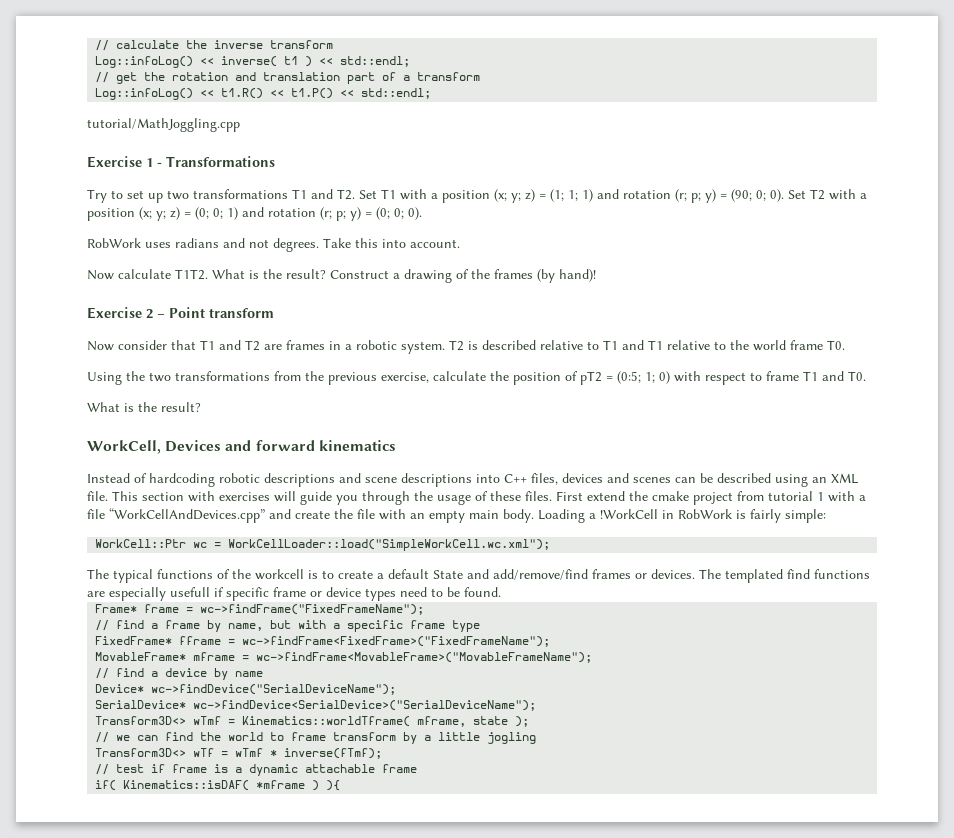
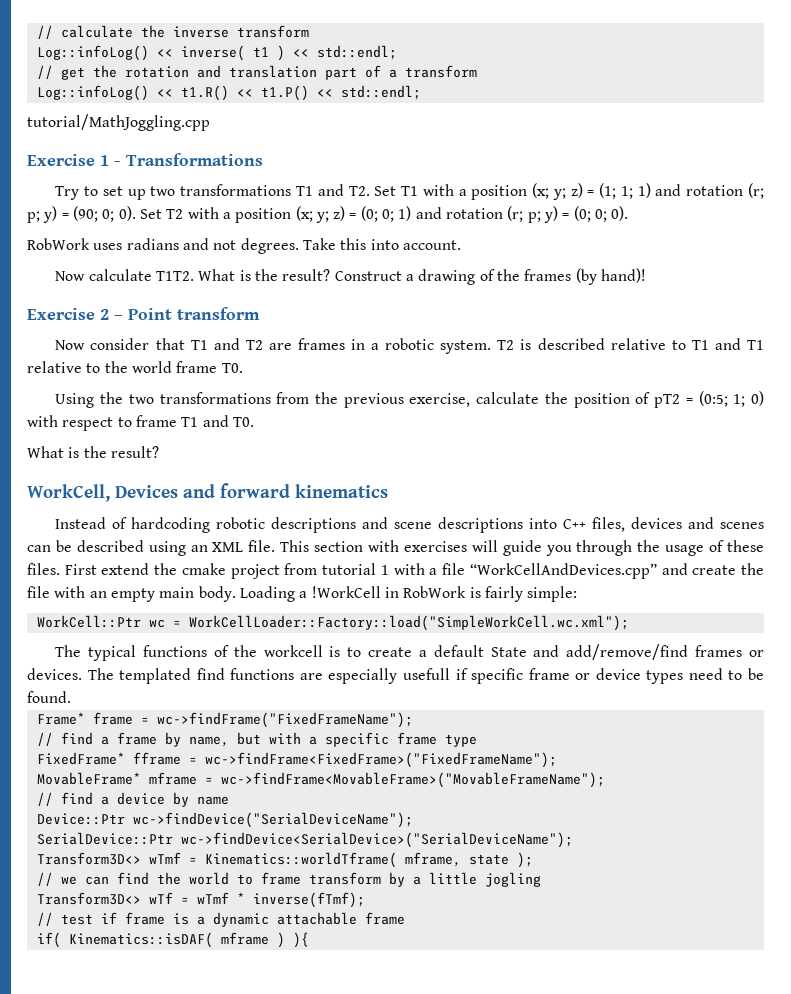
[228,539,551,551] WorkCellLoader::load("SimpleWorkCell.wc.xml"); -> [188,615,629,631] WorkCellLoader::Factory::load("SimpleWorkCell.wc.xml");
[95,684,145,693] Device* -> [36,813,125,825] Device::Ptr
[95,700,187,709] SerialDevice* -> [36,832,173,845] SerialDevice::Ptr
[256,780,306,789] *mframe -> [220,932,269,945] mframe

